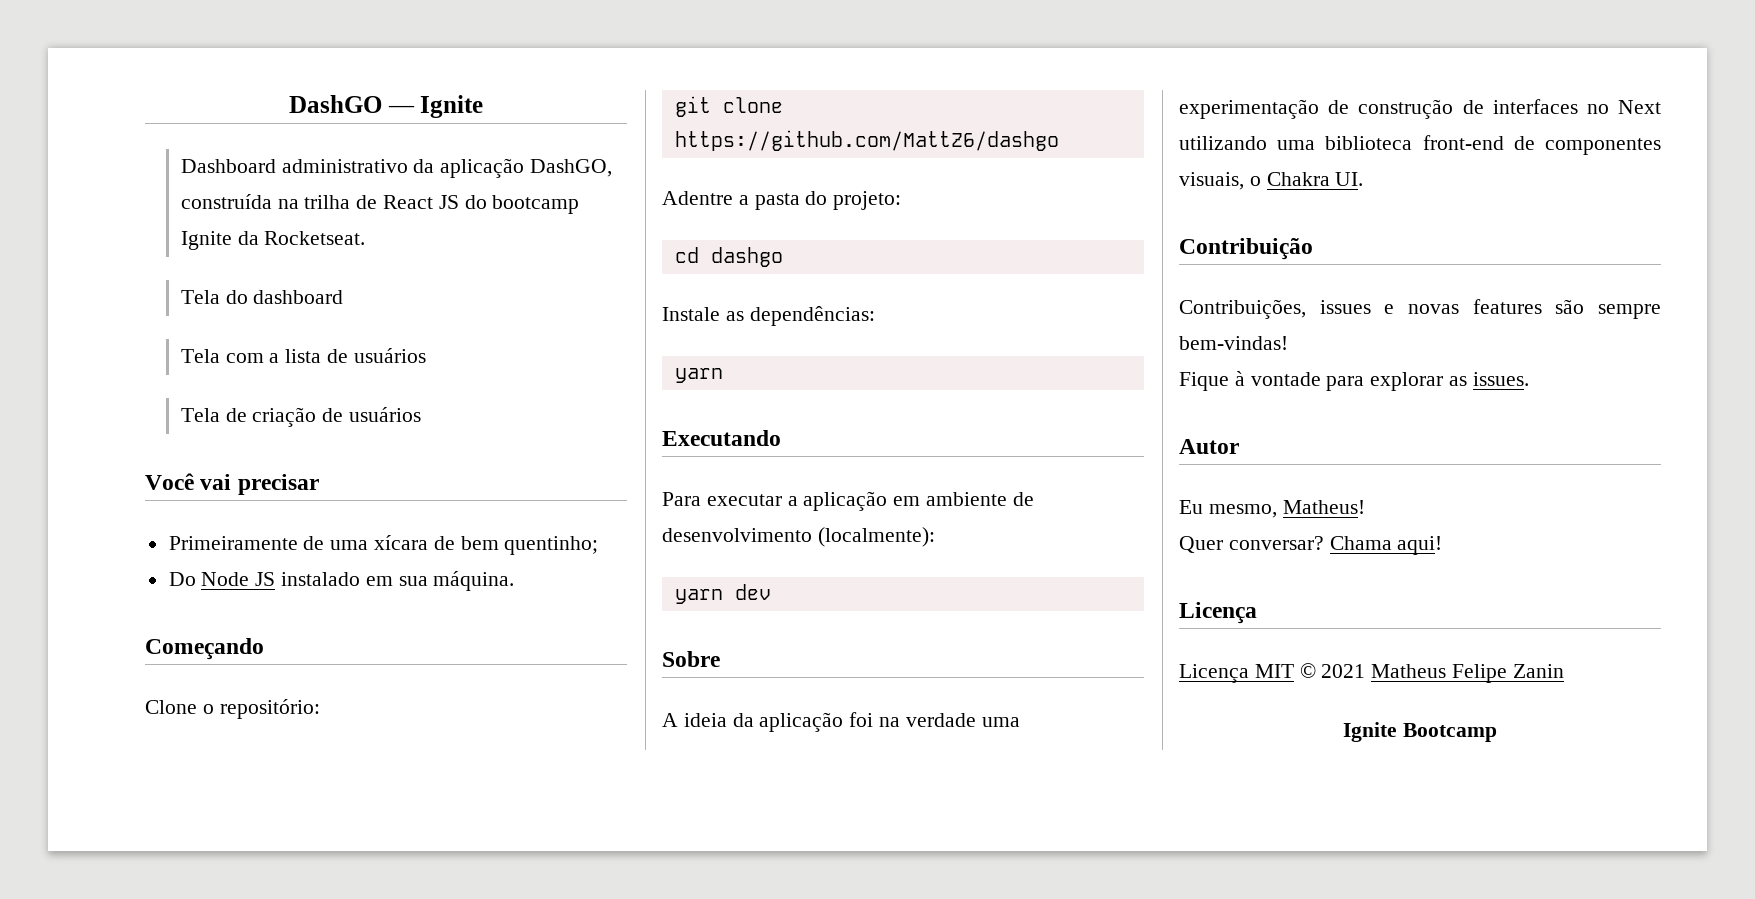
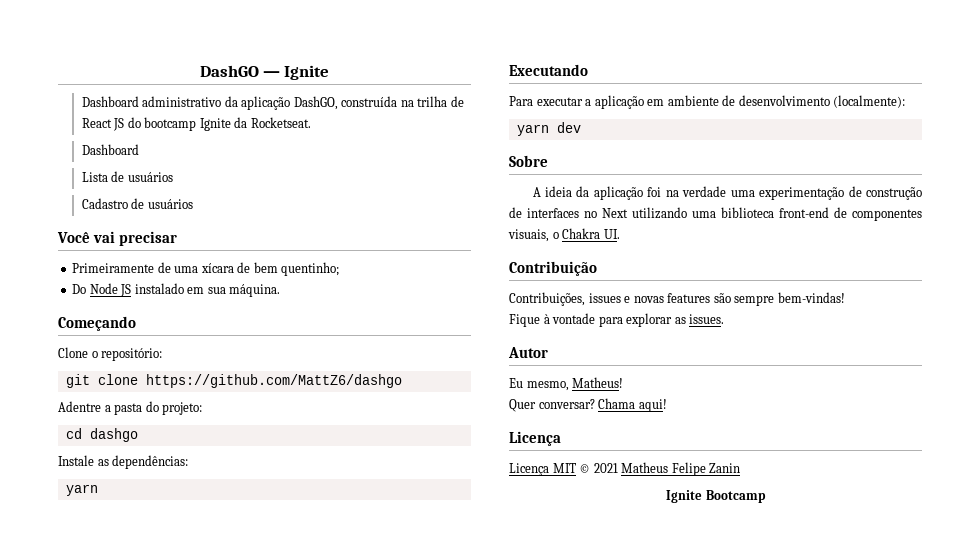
[180,290,344,304] [180,348,426,363] [180,407,317,427] Tela do dashboard // Tela com a lista de usuários // Tela de criação -> [81,144,139,155] [81,171,173,182] [81,198,128,209] Dashboard // Lista de usuários // Cadastro

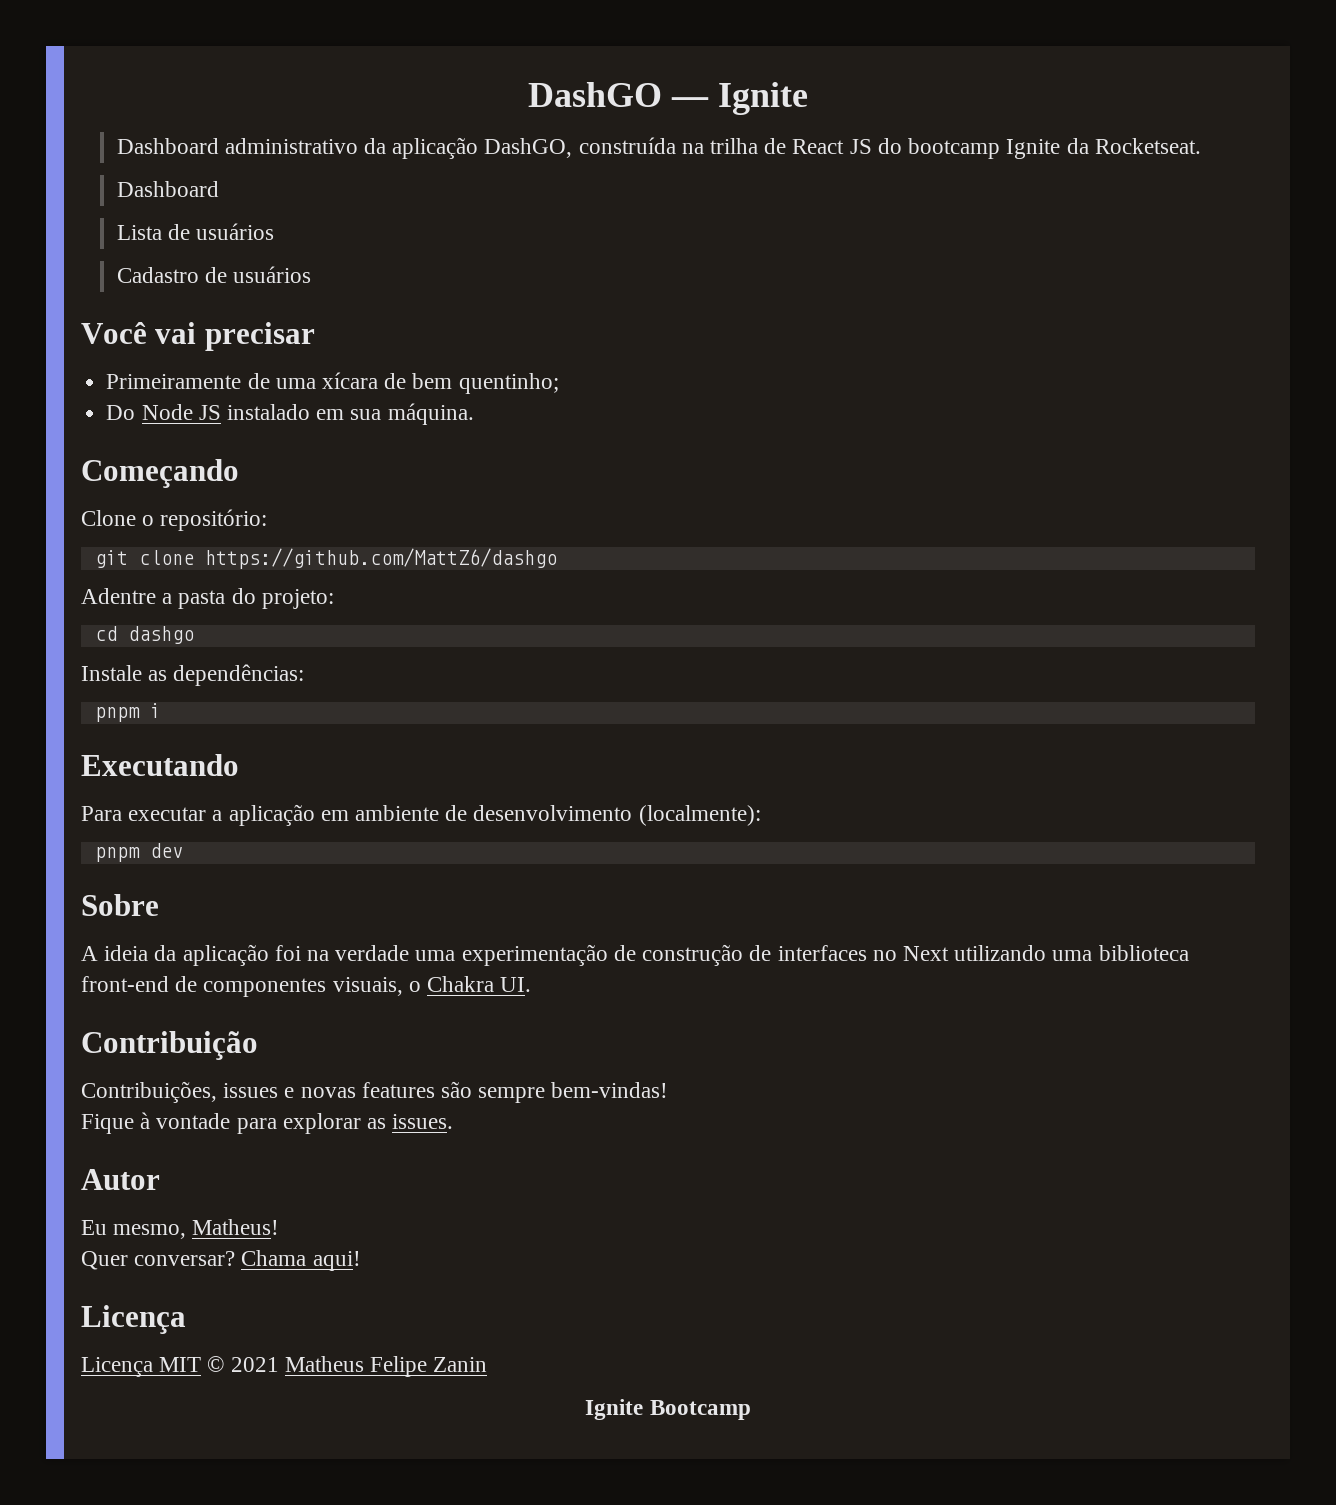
[65,484,98,496] yarn -> [94,703,161,722] pnpm i
[516,124,549,136] yarn -> [94,847,140,862] pnpm

